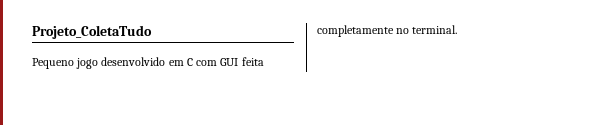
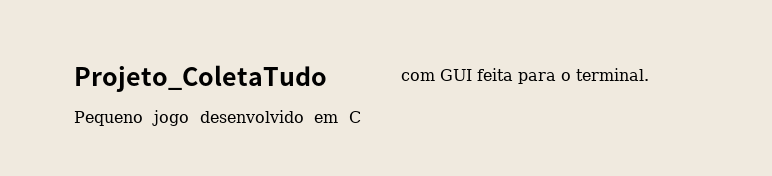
[317,25,410,37] completamente no -> [518,72,571,84] para o

